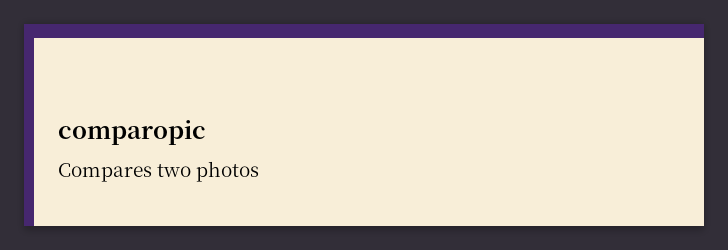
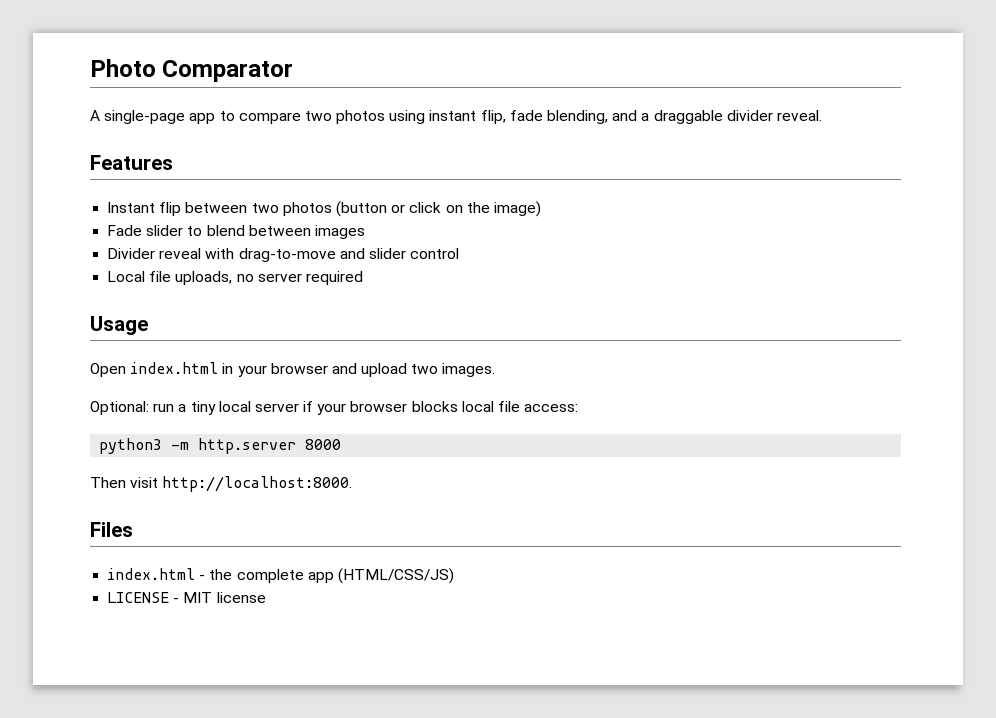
[58,120,206,145] [58,161,260,182] comparopic // Compares two photos -> [90,59,294,82] [90,110,822,124] [90,155,173,170] [107,201,541,217] [107,225,365,239] [107,248,460,262] [107,271,363,285] [90,316,148,335] [90,362,496,377] [90,401,579,415] [99,438,342,454] [90,476,353,492] [90,522,133,537] [107,568,454,584] [107,592,266,603] Photo Comparator // A single-page app to compare two photos using instant flip, fade blending, and a draggable divider reveal. // Features // Instant flip between two photos (button or click on the image) // Fade slider to blend between images // Divider reveal with drag-to-move and slider control // Local file uploads, no server required // Usage // Open index.html in your browser and upload two images. // Optional: run a tiny local server if your browser blocks local file access: // python3 -m http.server 8000 // Then visit http://localhost:8000. // Files // index.html - the complete app (HTML/CSS/JS) // LICENSE - MIT license

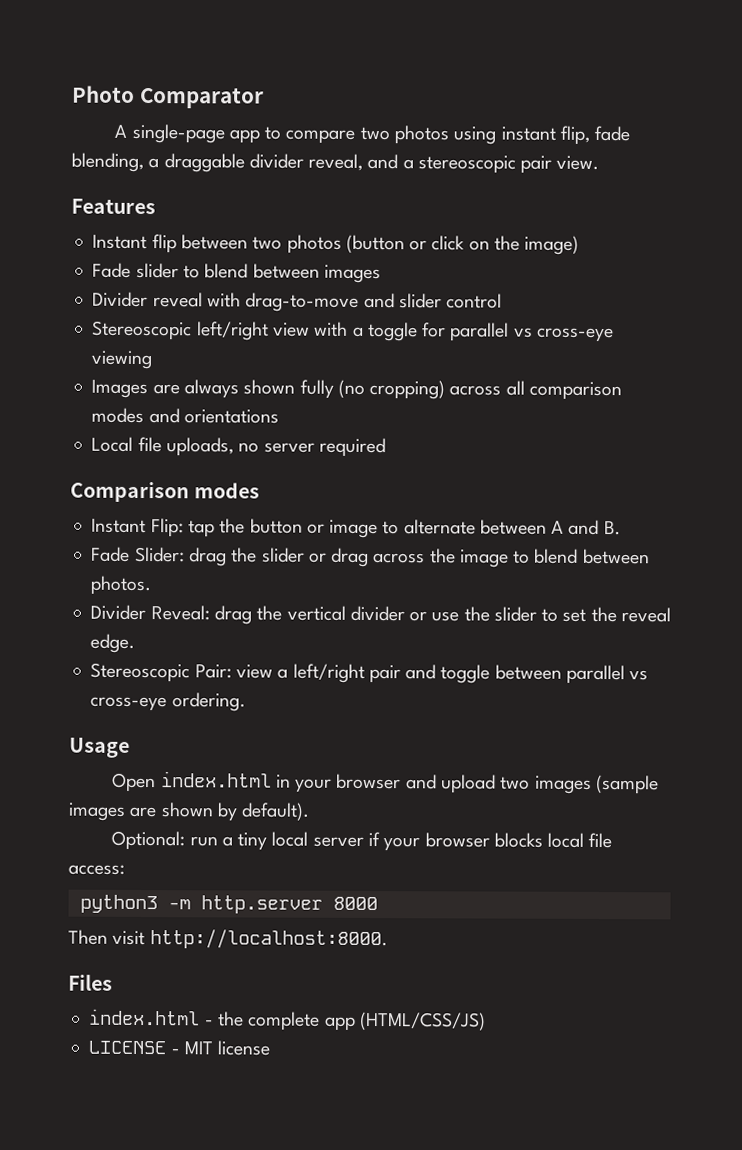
[612,110,638,121] and -> (144, 162) none
[776,110,822,121] reveal. -> [308,153,600,174] reveal, and a stereoscopic pair view.
(460, 253) none -> [92,320,614,343] [91,350,153,370] [91,379,622,401] [91,407,279,424] // Stereoscopic left/right view with a toggle for parallel vs cross-eye viewing // Images are always shown fully (no cropping) across all comparison modes and orientations
(363, 278) none -> [70,481,261,503] [91,518,621,539] [91,546,650,568] [90,575,152,596] [90,604,671,625] [90,633,136,653] [90,662,649,685] [90,692,246,712] // Comparison modes // Instant Flip: tap the button or image to alternate between A and B. // Fade Slider: drag the slider or drag across the image to blend between photos. // Divider Reveal: drag the vertical divider or use the slider to set the reveal edge. // Stereoscopic Pair: view a left/right pair and toggle between parallel vs cross-eye ordering.
[442,363,496,377] images. -> [534,774,659,795] [68,802,311,822] images (sample images are shown by default).

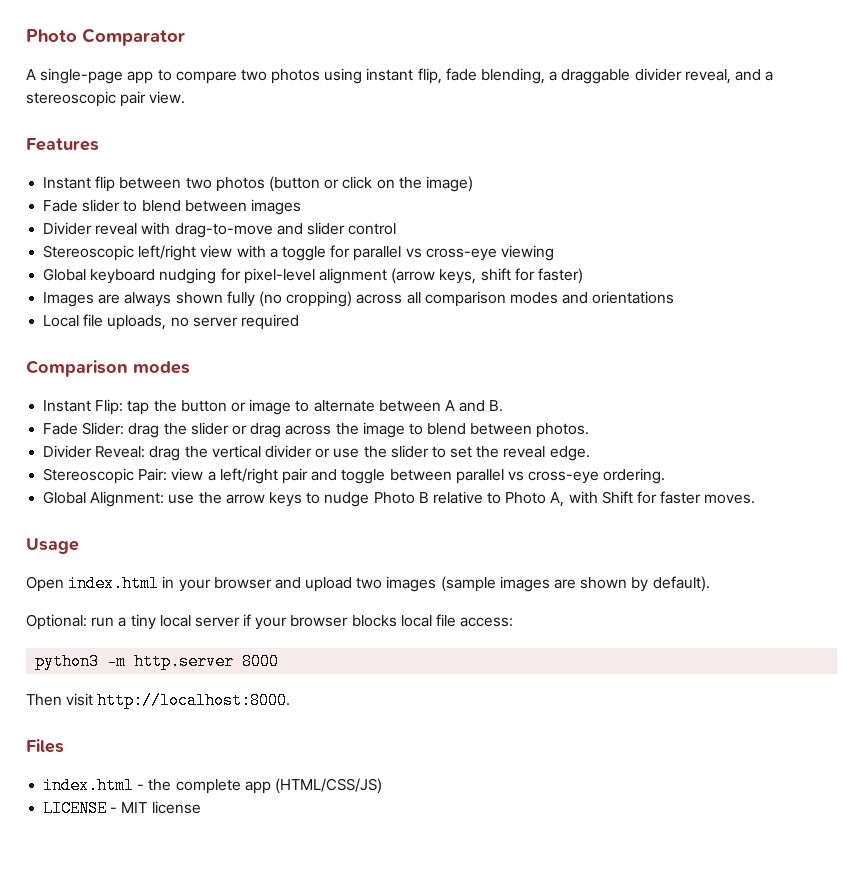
(153, 360) none -> [43,268,583,284] // Global keyboard nudging for pixel-level alignment (arrow keys, shift for faster)
(246, 702) none -> [43,491,756,507] // Global Alignment: use the arrow keys to nudge Photo B relative to Photo A, with Shift for faster moves.

